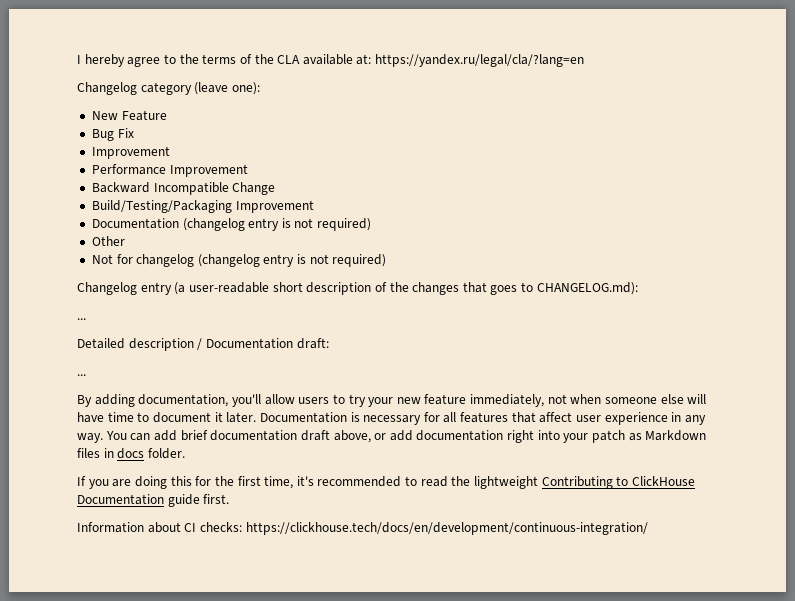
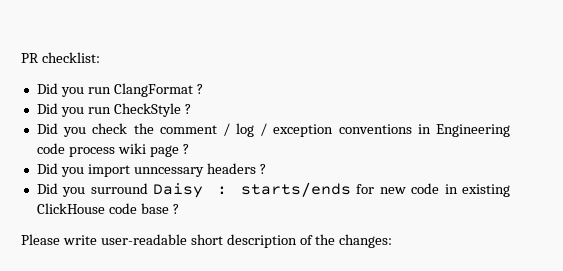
[77,54,585,67] [77,82,260,95] [91,110,167,121] [91,128,134,141] [91,146,170,159] [91,164,248,177] [91,182,276,195] [91,200,314,213] [91,218,372,231] [91,236,125,246] [91,254,387,267] [77,282,186,295] I hereby agree to the terms of the CLA available at: https://yandex.ru/legal/cla/?lang=en // Changelog category (leave one): // New Feature // Bug Fix // Improvement // Performance Improvement // Backward Incompatible Change // Build/Testing/Packaging Improvement // Documentation (changelog entry is not required) // Other // Not for changelog (changelog entry is not required) // Changelog entry (a -> [21,52,100,63] [36,83,203,97] [36,103,191,117] [36,123,510,137] [36,143,189,157] [36,163,266,177] [36,182,511,198] [36,203,179,214] [21,234,97,245] PR checklist: // Did you run ClangFormat ? // Did you run CheckStyle ? // Did you check the comment / log / exception conventions in Engineering code process wiki page ? // Did you import unncessary headers ? // Did you surround Daisy : starts/ends for new code in existing ClickHouse code base ? // Please write
[412,282,638,295] [77,318,86,320] [77,338,329,351] [77,374,86,376] [77,394,707,407] [77,412,706,425] [77,430,707,443] [77,448,185,459] [77,476,695,489] [77,494,230,507] [77,522,648,535] changes that goes to CHANGELOG.md): // ... // Detailed description / Documentation draft: // ... // By adding documentation, you'll allow users to try your new feature immediately, not when someone else will have time to document it later. Documentation is necessary for all features that affect user experience in any way. You can add brief documentation draft above, or add documentation right into your patch as Markdown files in docs folder. // If you are doing this for the first time, it's recommended to read the lightweight Contributing to ClickHouse Documentation guide first. // Information about CI checks: https://clickhouse.tech/docs/en/development/continuous-integration/ -> [339,234,393,248] changes:

